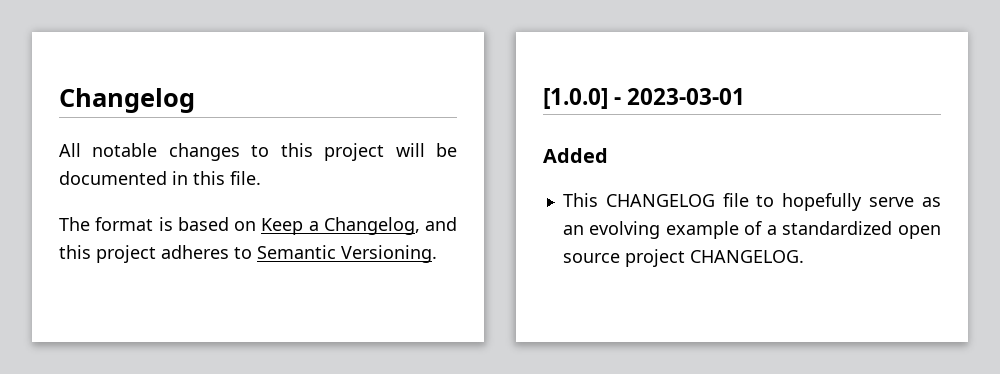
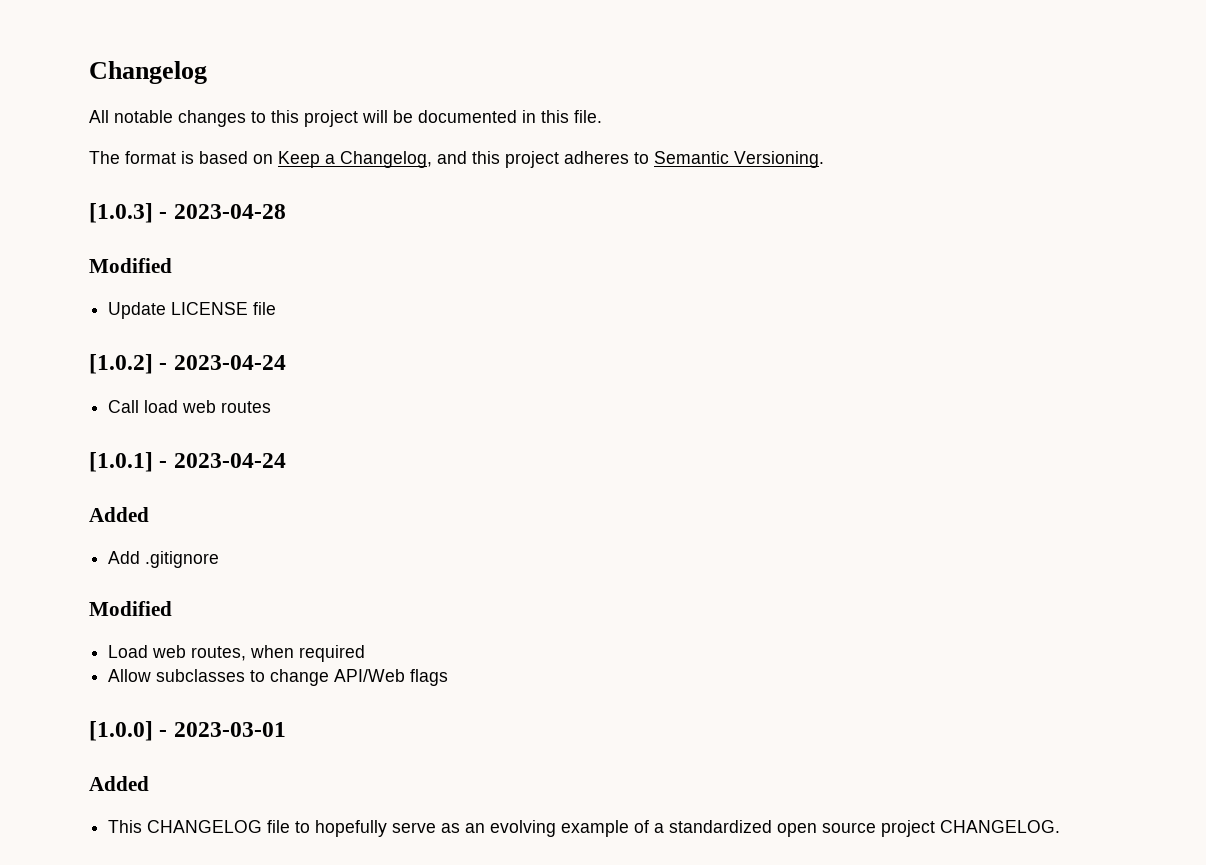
(437, 254) none -> [89,203,286,223] [89,258,172,273] [108,302,277,319] [89,354,286,374] [108,400,272,413] [89,452,286,472] [89,507,149,522] [108,551,220,568] [89,601,172,616] [108,645,366,662] [108,669,449,686] // [1.0.3] - 2023-04-28 // Modified // Update LICENSE file // [1.0.2] - 2023-04-24 // Call load web routes // [1.0.1] - 2023-04-24 // Added // Add .gitignore // Modified // Load web routes, when required // Allow subclasses to change API/Web flags

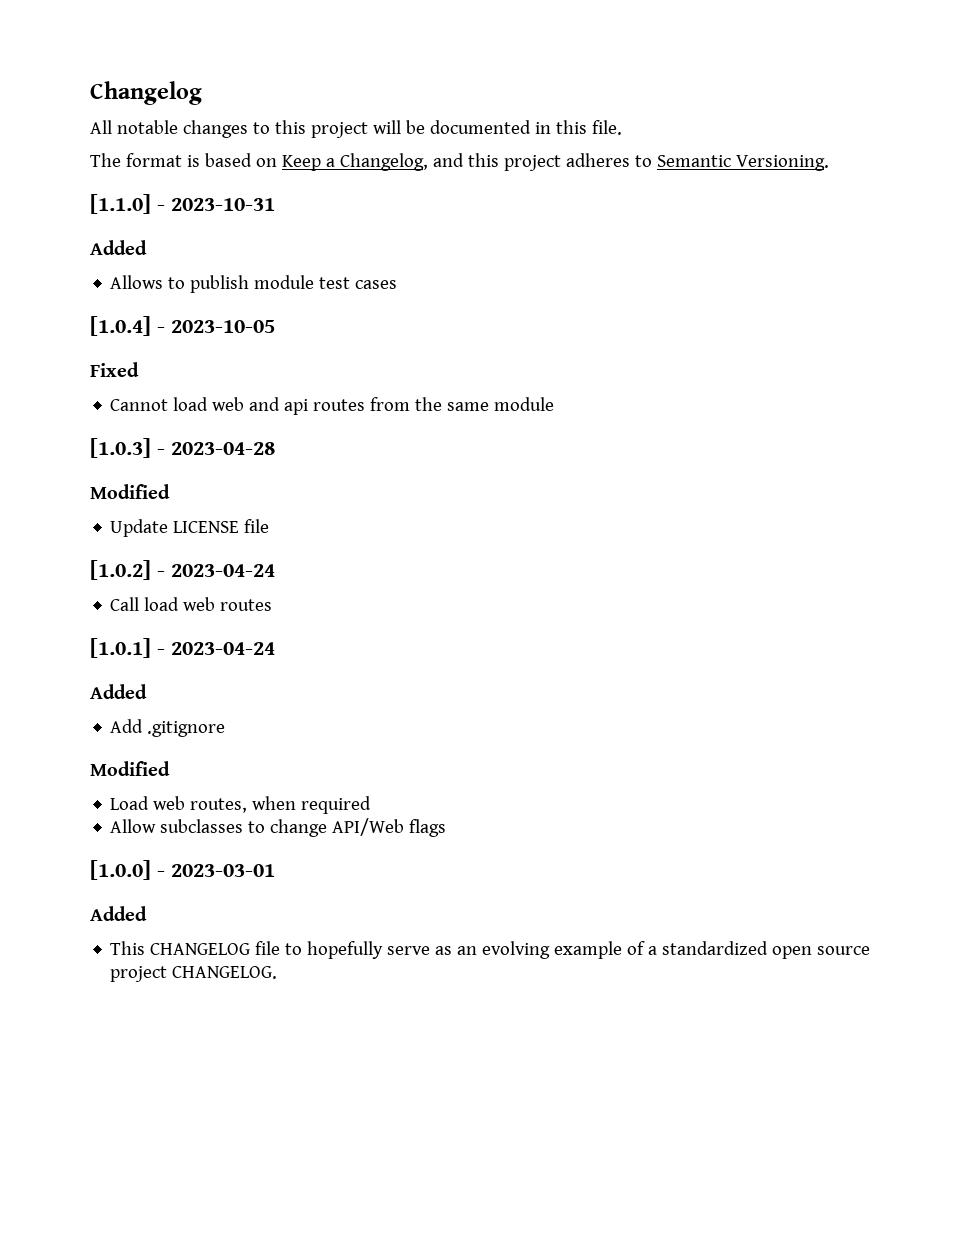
(824, 159) none -> [90,194,275,214] [90,240,147,255] [110,275,398,293] [90,316,275,336] [90,362,139,377] [110,397,555,415] // [1.1.0] - 2023-10-31 // Added // Allows to publish module test cases // [1.0.4] - 2023-10-05 // Fixed // Cannot load web and api routes from the same module

